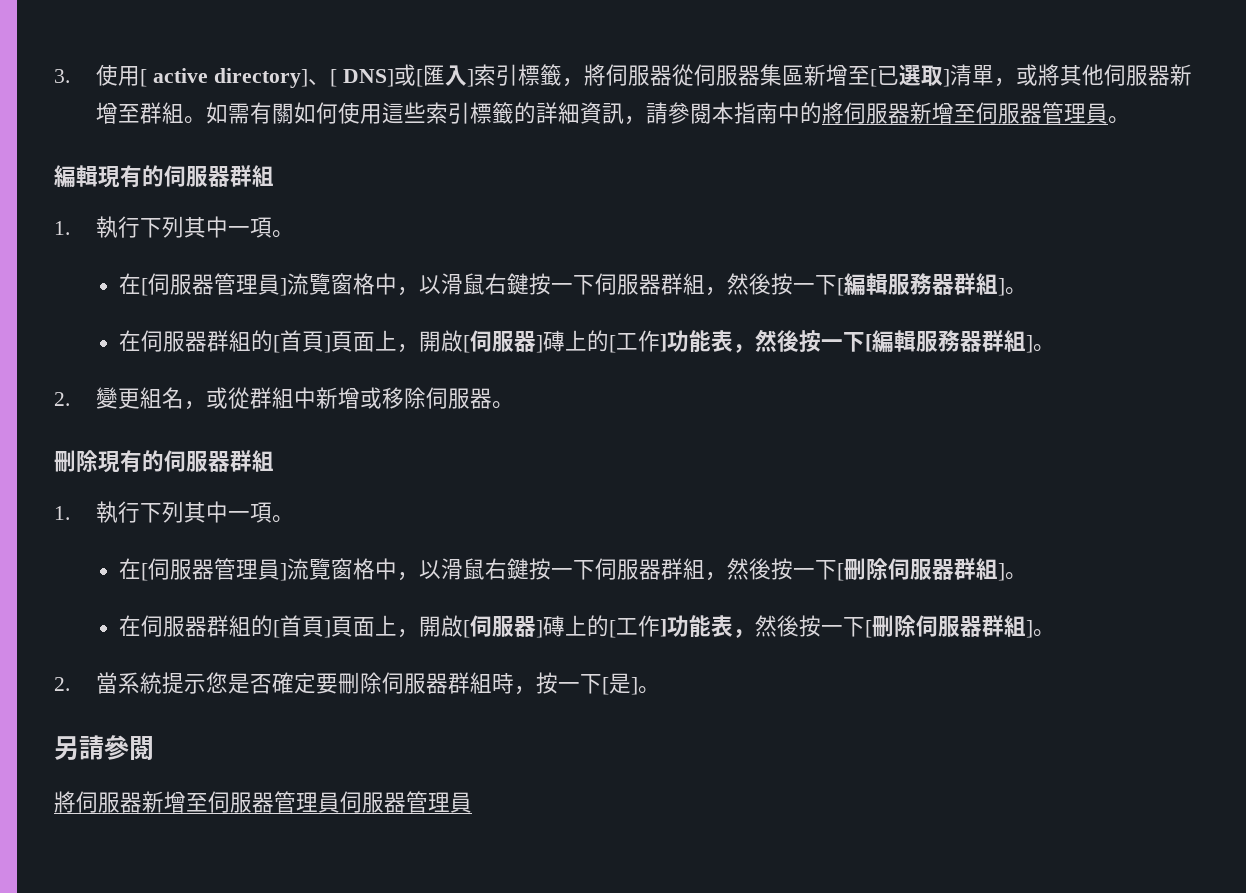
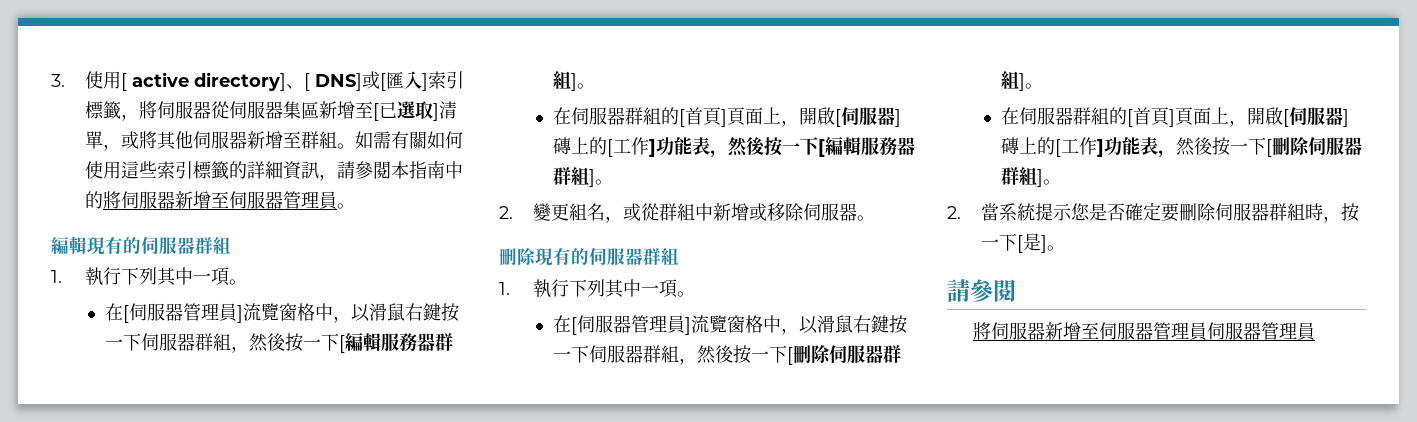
[54,736,79,760] 另 -> (1065, 248) none

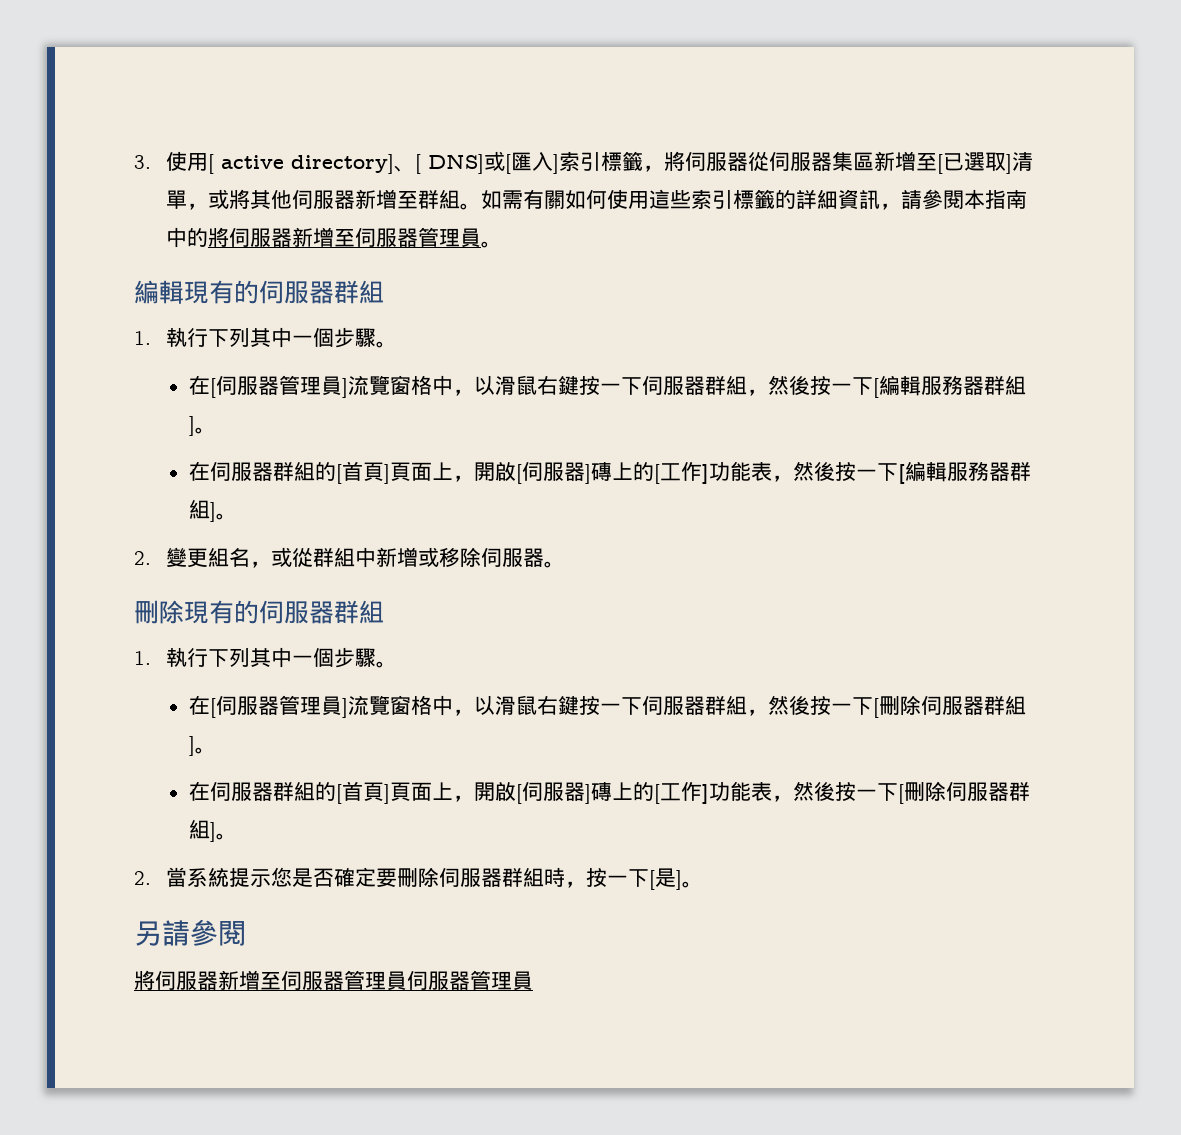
[210,267,229,286] 項 -> [313,327,377,348] 個步驟
[658,279,677,298] 項 -> [313,647,377,668] 個步驟
(1065, 248) none -> [134,921,162,946] 另

